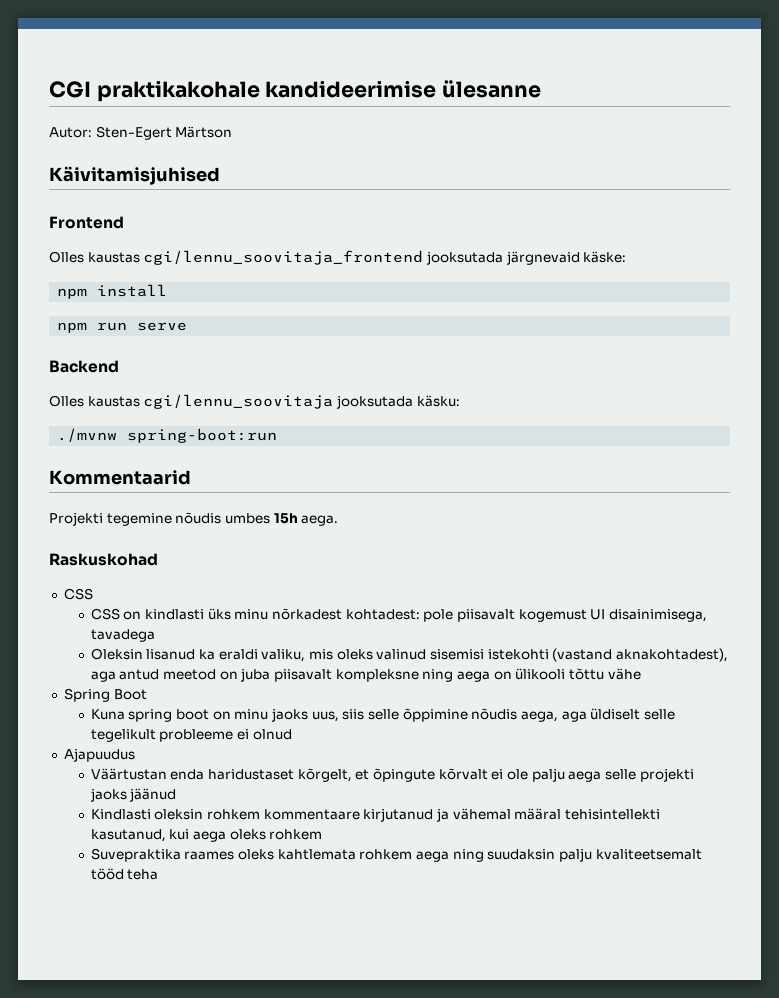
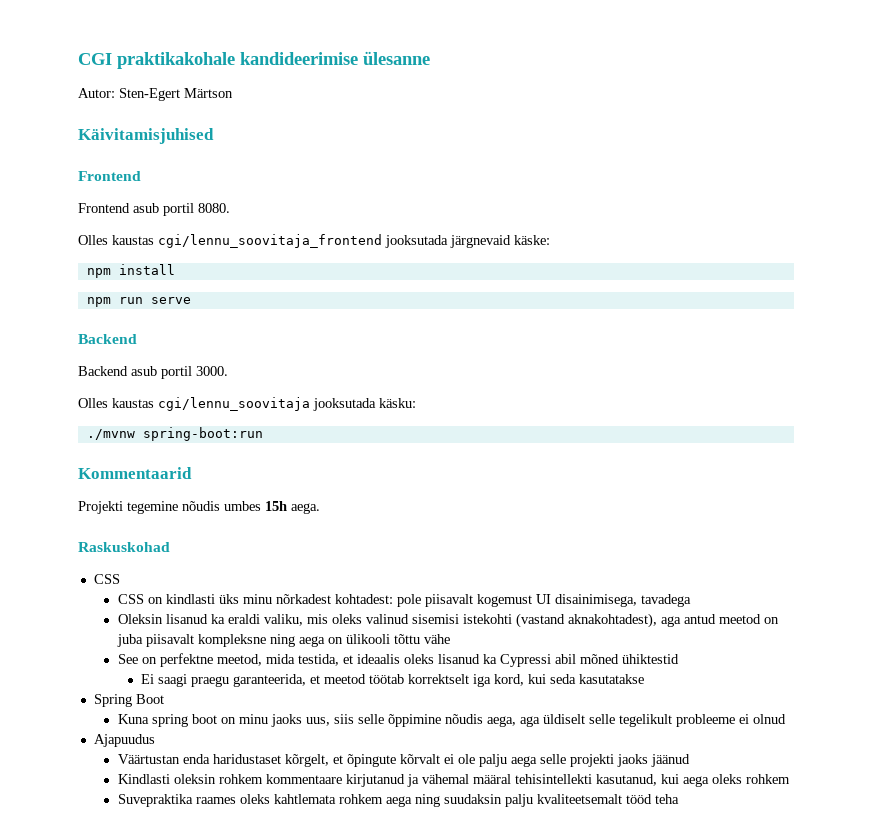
(124, 222) none -> [78,203,230,216] // Frontend asub portil 8080.
(119, 366) none -> [78,366,228,379] // Backend asub portil 3000.
(641, 674) none -> [117,653,679,667] [141,674,645,687] // See on perfektne meetod, mida testida, et ideaalis oleks lisanud ka Cypressi abil mõned ühiktestid // Ei saagi praegu garanteerida, et meetod töötab korrektselt iga kord, kui seda kasutatakse

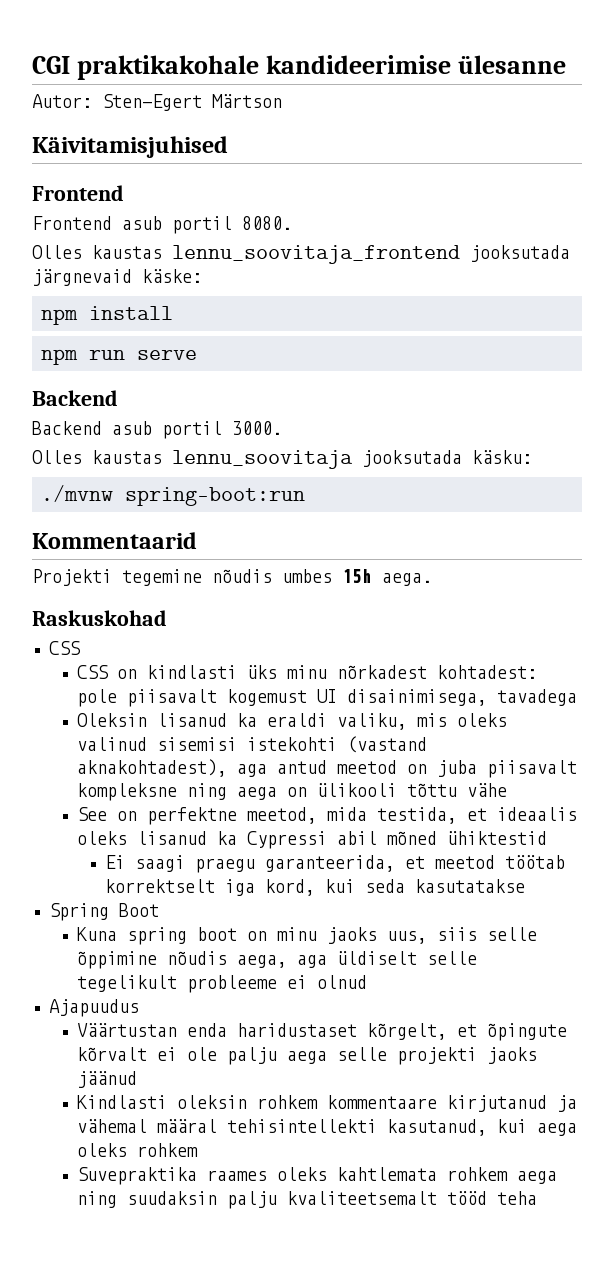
[158,234,382,248] cgi/lennu_soovitaja_frontend -> [172,245,460,264] lennu_soovitaja_frontend
[158,397,310,411] cgi/lennu_soovitaja -> [172,450,353,469] lennu_soovitaja

